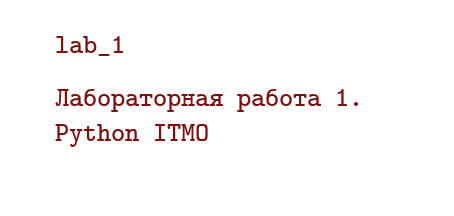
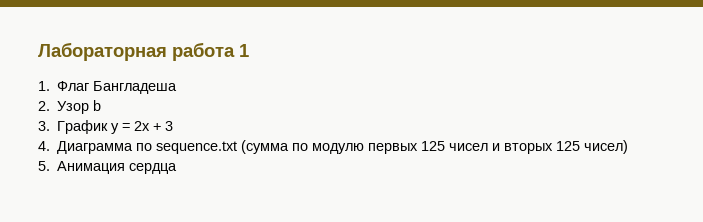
[55,36,125,56] lab_1 // -> (38, 51) none
[335,89,363,106] [55,124,209,147] 1. Python ITMO -> [239,44,249,57] [38,81,178,94] [38,100,102,114] [38,120,174,134] [38,140,629,154] [38,161,178,174] 1 // 1. Флаг Бангладеша // 2. Узор b // 3. График y = 2x + 3 // 4. Диаграмма по sequence.txt (cумма по модулю первых 125 чисел и вторых 125 чисел) // 5. Анимация сердца

